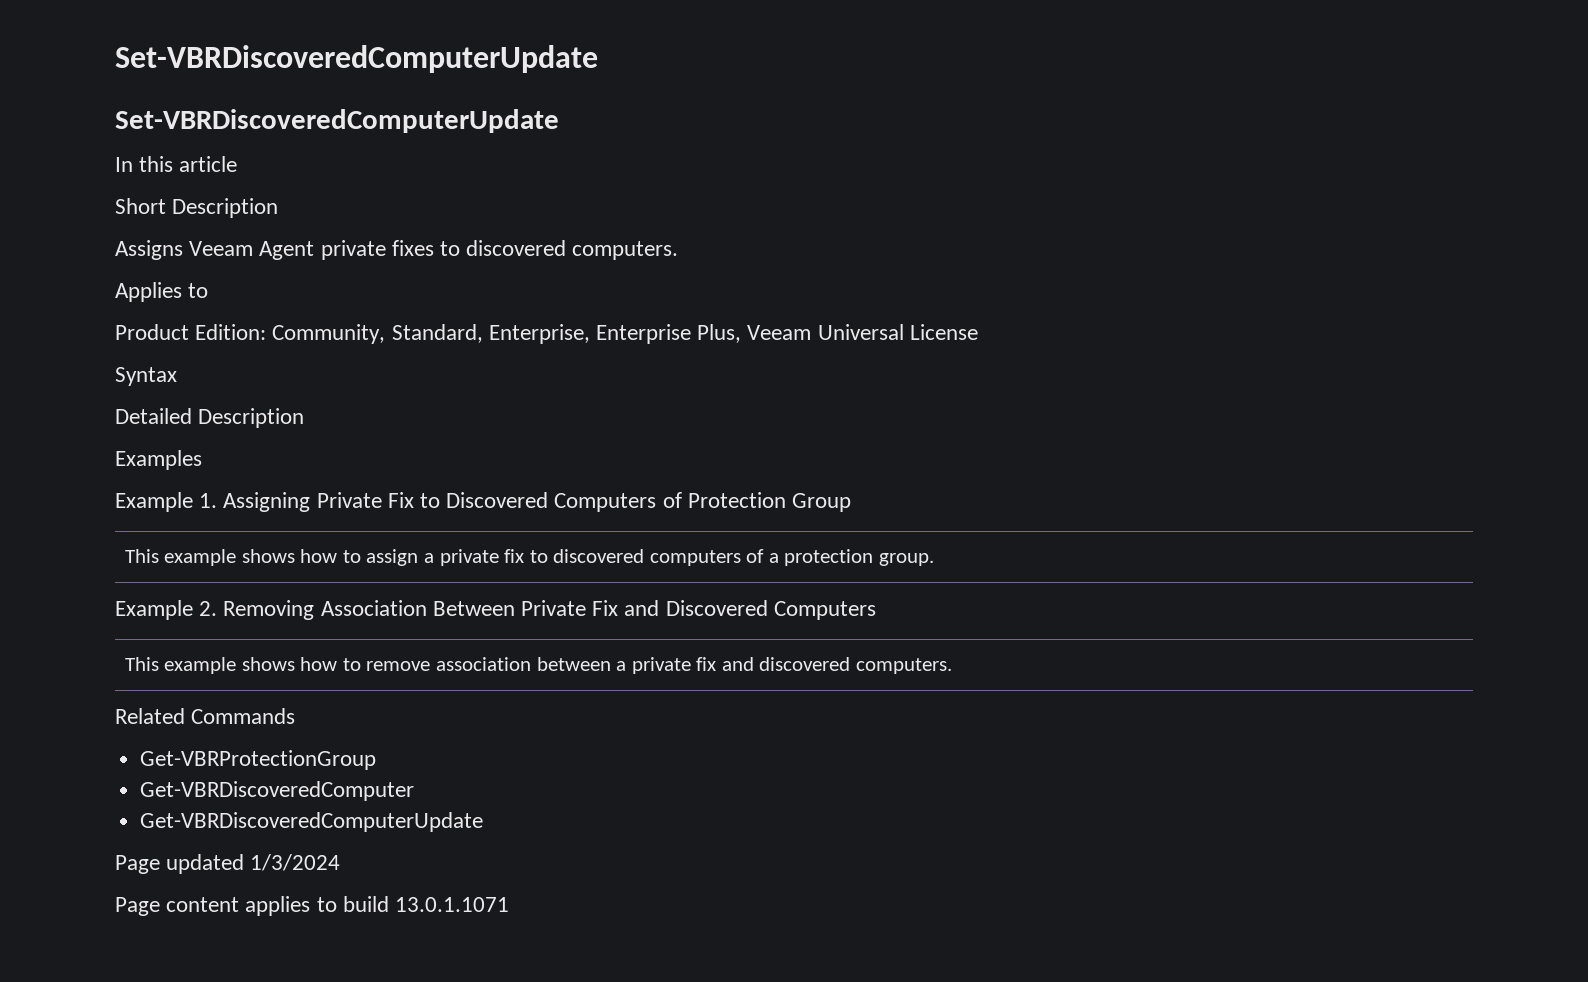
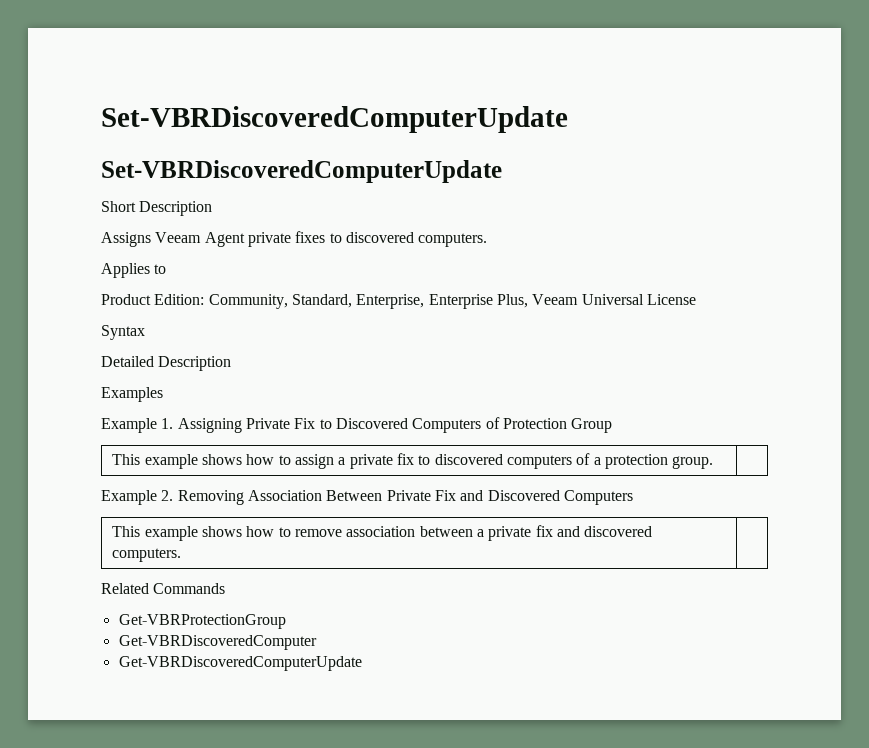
[115,156,238,172] // In this article -> (502, 171) none
[115,854,341,874] [115,896,510,916] // Page updated 1/3/2024 // Page content applies to build 13.0.1.1071 -> (362, 663) none

